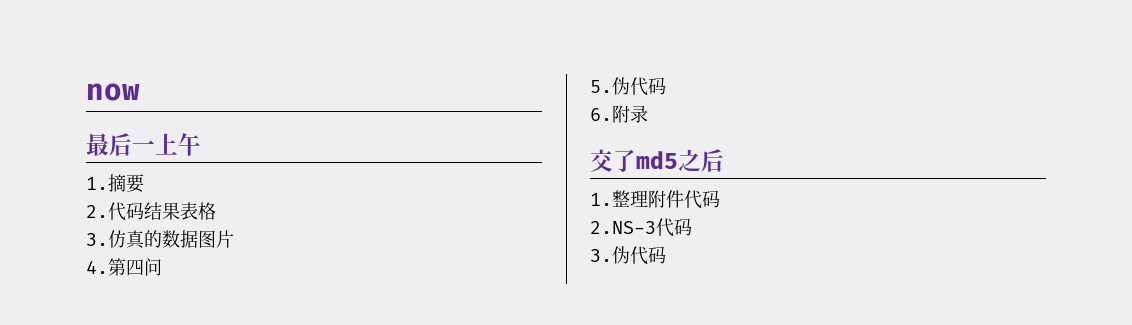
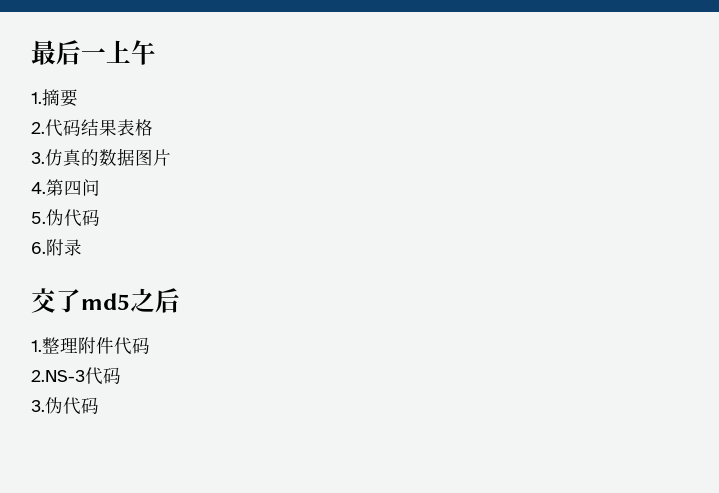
[86,83,140,101] now // -> (31, 52) none

